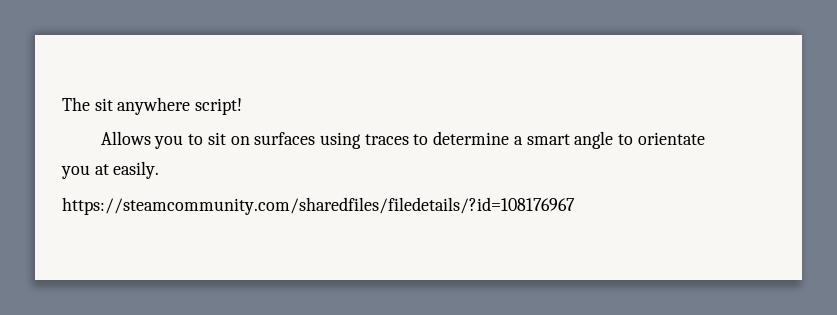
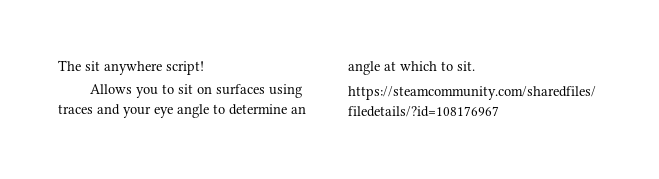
[413,131,705,149] [61,161,160,179] to determine a smart angle to orientate you at easily. -> [97,104,306,118] [348,61,475,75] and your eye angle to determine an angle at which to sit.

